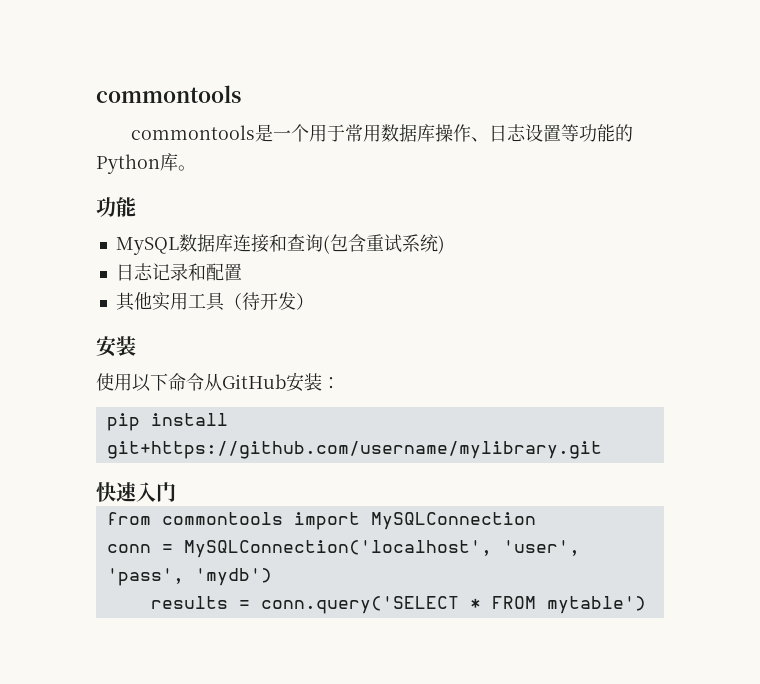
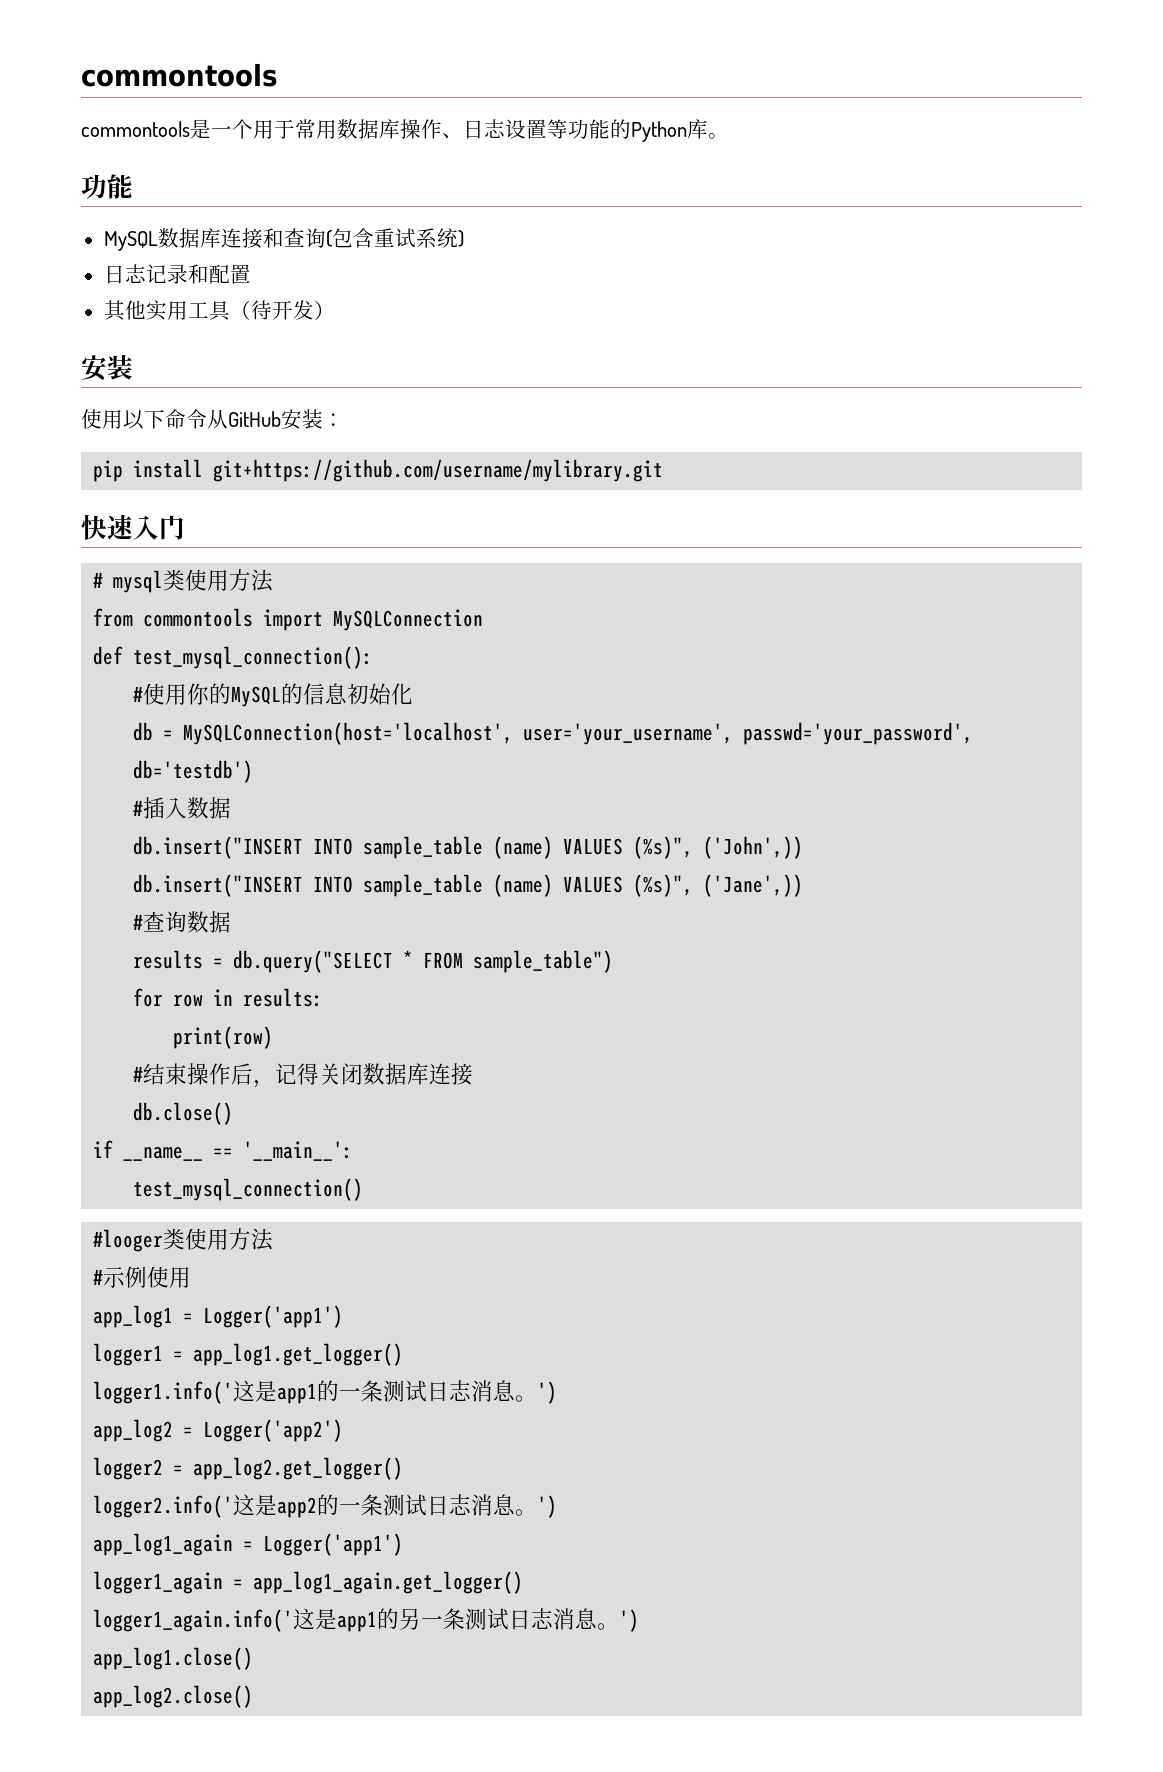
(176, 492) none -> [93,569,274,593] // # mysql类使用方法
[106,540,580,558] [106,568,272,586] conn = MySQLConnection('localhost', 'user', 'pass', 'mydb') -> [93,646,374,669] [133,683,414,707] [133,722,974,745] [133,760,254,783] [133,797,232,819] [133,836,804,859] [133,874,804,897] [133,911,232,933] def test_mysql_connection(): // #使用你的MySQL的信息初始化 // db = MySQLConnection(host='localhost', user='your_username', passwd='your_password', db='testdb') // #插入数据 // db.insert("INSERT INTO sample_table (name) VALUES (%s)", ('John',)) // db.insert("INSERT INTO sample_table (name) VALUES (%s)", ('Jane',)) // #查询数据
[260,596,459,614] conn.query('SELECT -> [233,950,394,973] db.query("SELECT
[546,596,646,614] mytable') -> [473,950,614,973] [133,988,324,1007] [173,1026,274,1049] [133,1063,474,1088] [133,1102,234,1125] [93,1140,354,1161] [133,1178,364,1201] [93,1228,274,1252] [93,1266,192,1288] [93,1305,344,1328] [93,1343,404,1366] [93,1380,558,1404] [93,1419,344,1442] [93,1457,404,1480] [93,1494,558,1518] [93,1533,404,1556] [93,1571,524,1594] [93,1608,640,1632] [93,1647,254,1670] [93,1685,254,1708] sample_table") // for row in results: // print(row) // #结束操作后，记得关闭数据库连接 // db.close() // if __name__ == '__main__': // test_mysql_connection() // #looger类使用方法 // #示例使用 // app_log1 = Logger('app1') // logger1 = app_log1.get_logger() // logger1.info('这是app1的一条测试日志消息。') // app_log2 = Logger('app2') // logger2 = app_log2.get_logger() // logger2.info('这是app2的一条测试日志消息。') // app_log1_again = Logger('app1') // logger1_again = app_log1_again.get_logger() // logger1_again.info('这是app1的另一条测试日志消息。') // app_log1.close() // app_log2.close()

